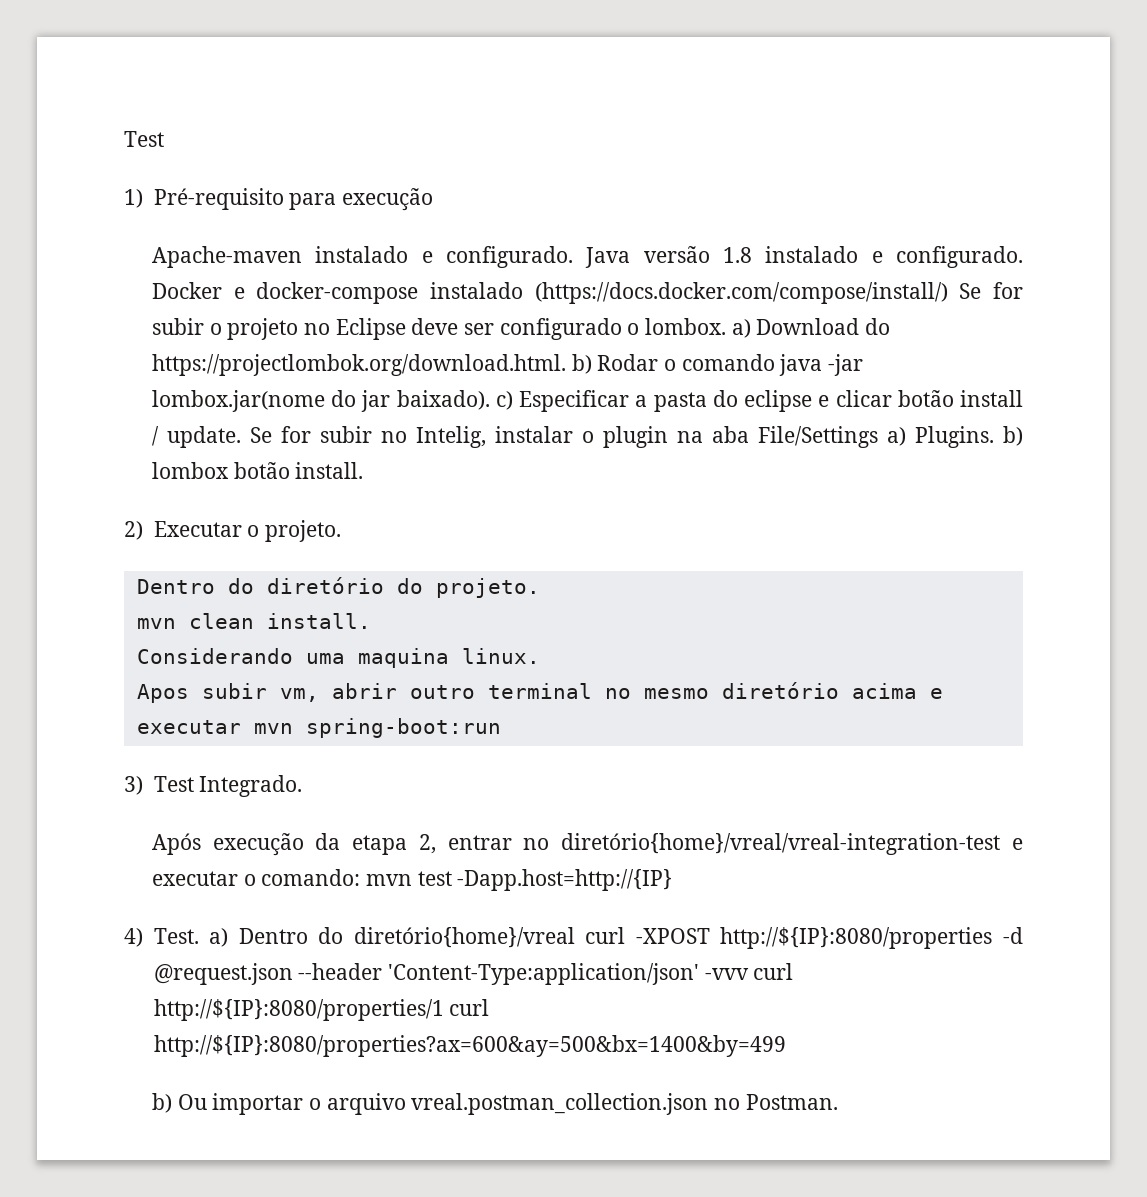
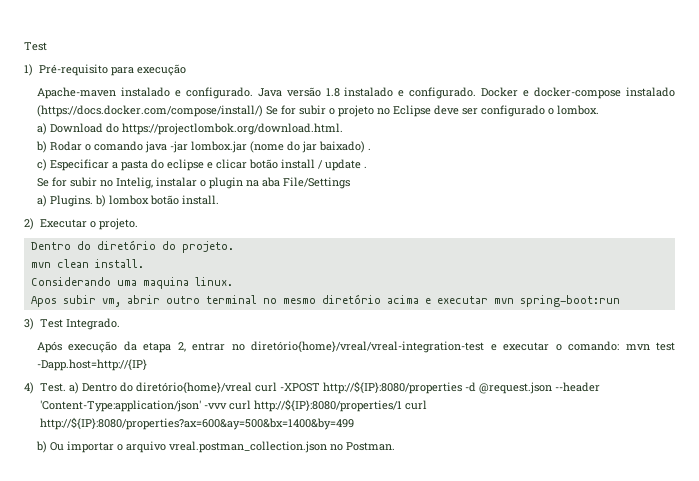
(726, 326) none -> (599, 110) //
(566, 365) none -> (343, 129) //
[151,390,490,412] lombox.jar(nome do jar baixado). -> [190,141,371,153] lombox.jar (nome do jar baixado) . //
[166,426,241,448] update. -> [324,159,367,171] update . //
(878, 437) none -> (350, 183) //

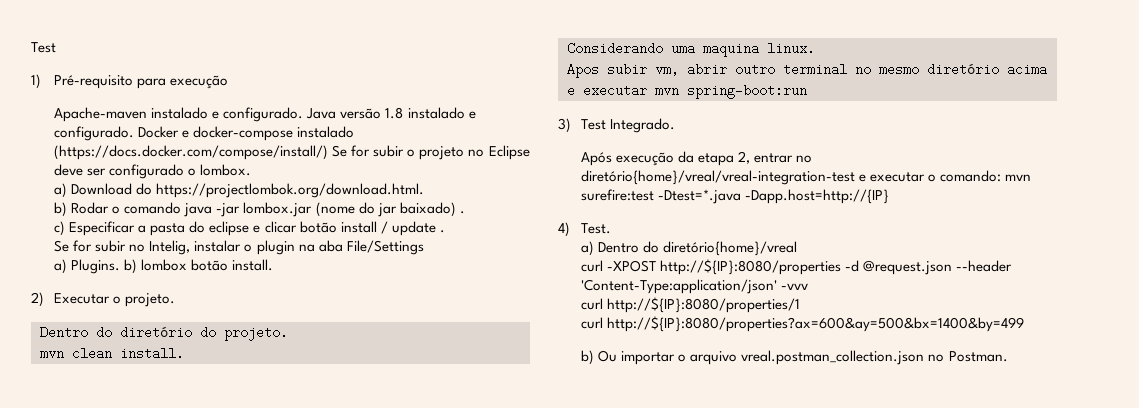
[655,342,675,351] test -> [581,189,742,204] surefire:test -Dtest=*.java
(66, 387) none -> (612, 228) //
(252, 387) none -> (798, 248) //
(227, 406) none -> (809, 286) //
(402, 405) none -> (801, 305) //

